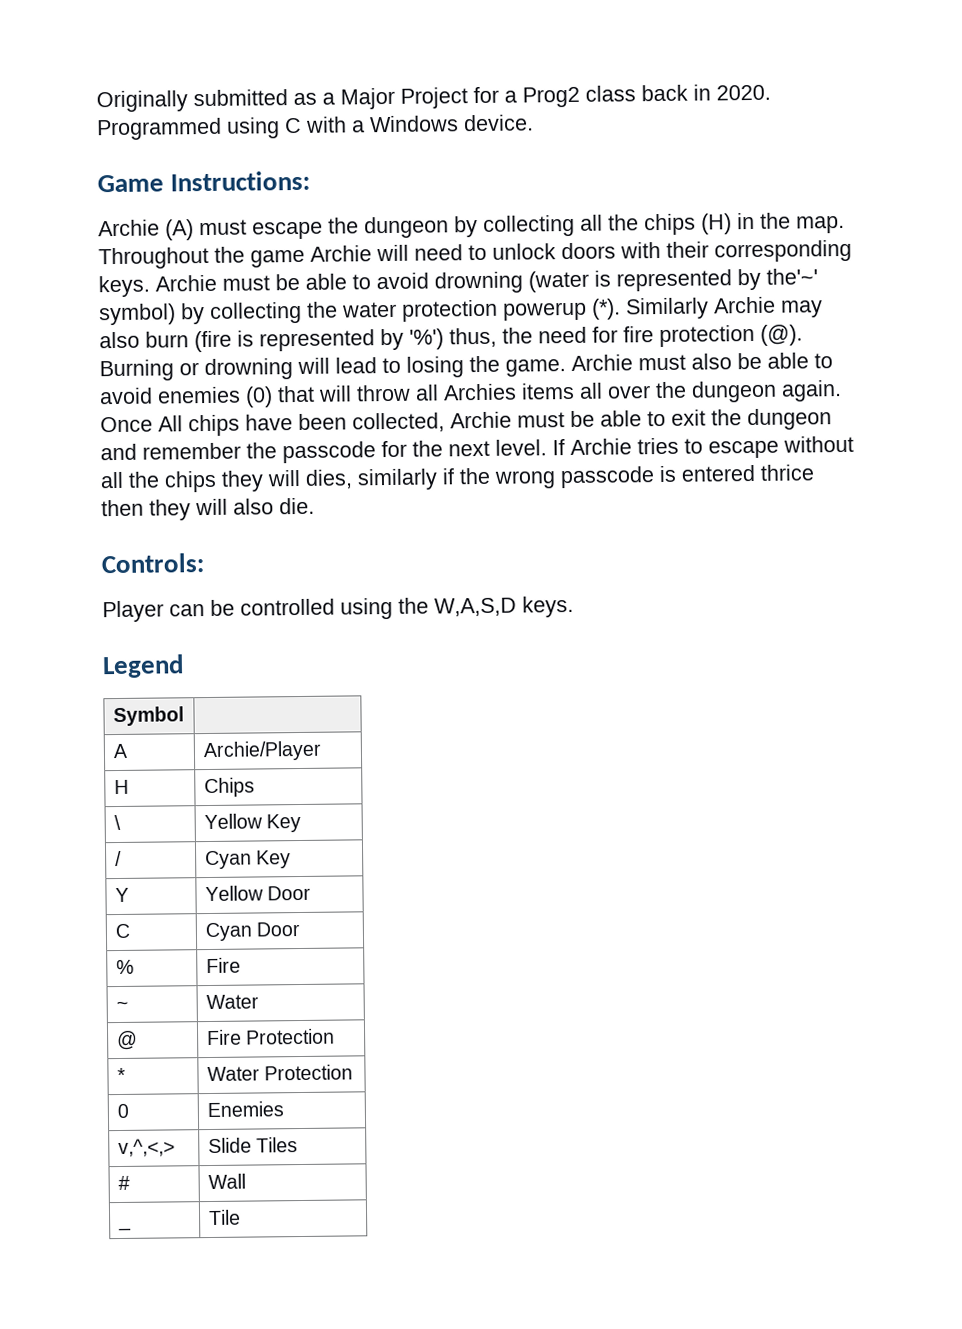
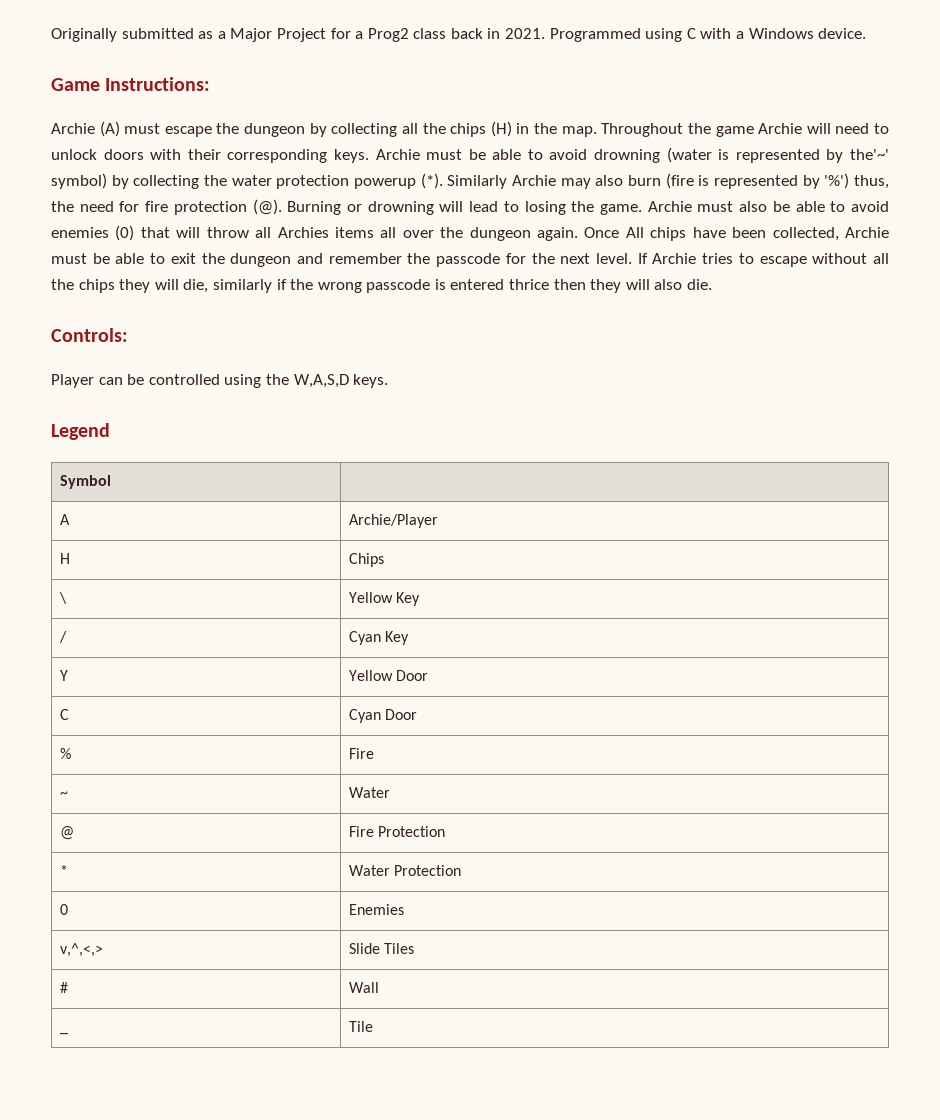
[716,84,771,101] 2020. -> [505,28,546,39] 2021.
[305,469,353,489] dies, -> [183,279,209,293] die,

